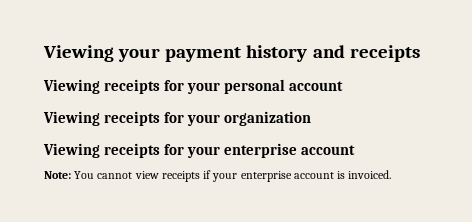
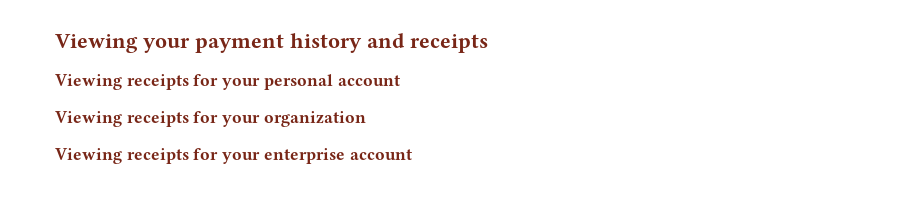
[44,170,392,182] // Note: You cannot view receipts if your enterprise account is invoiced. -> (412, 154) none

